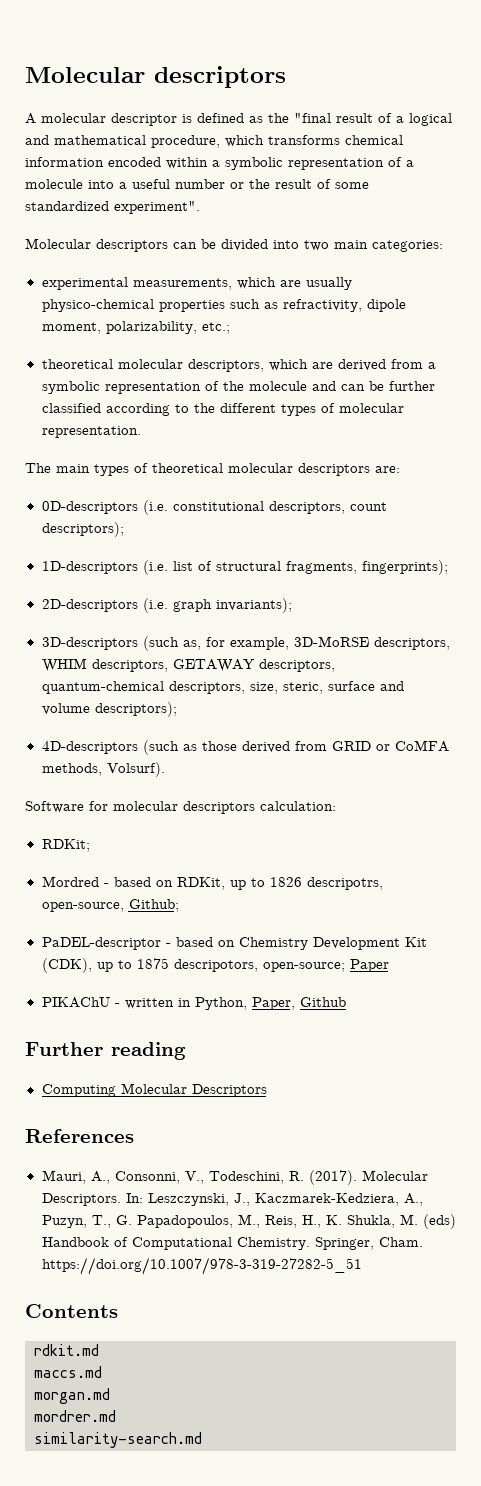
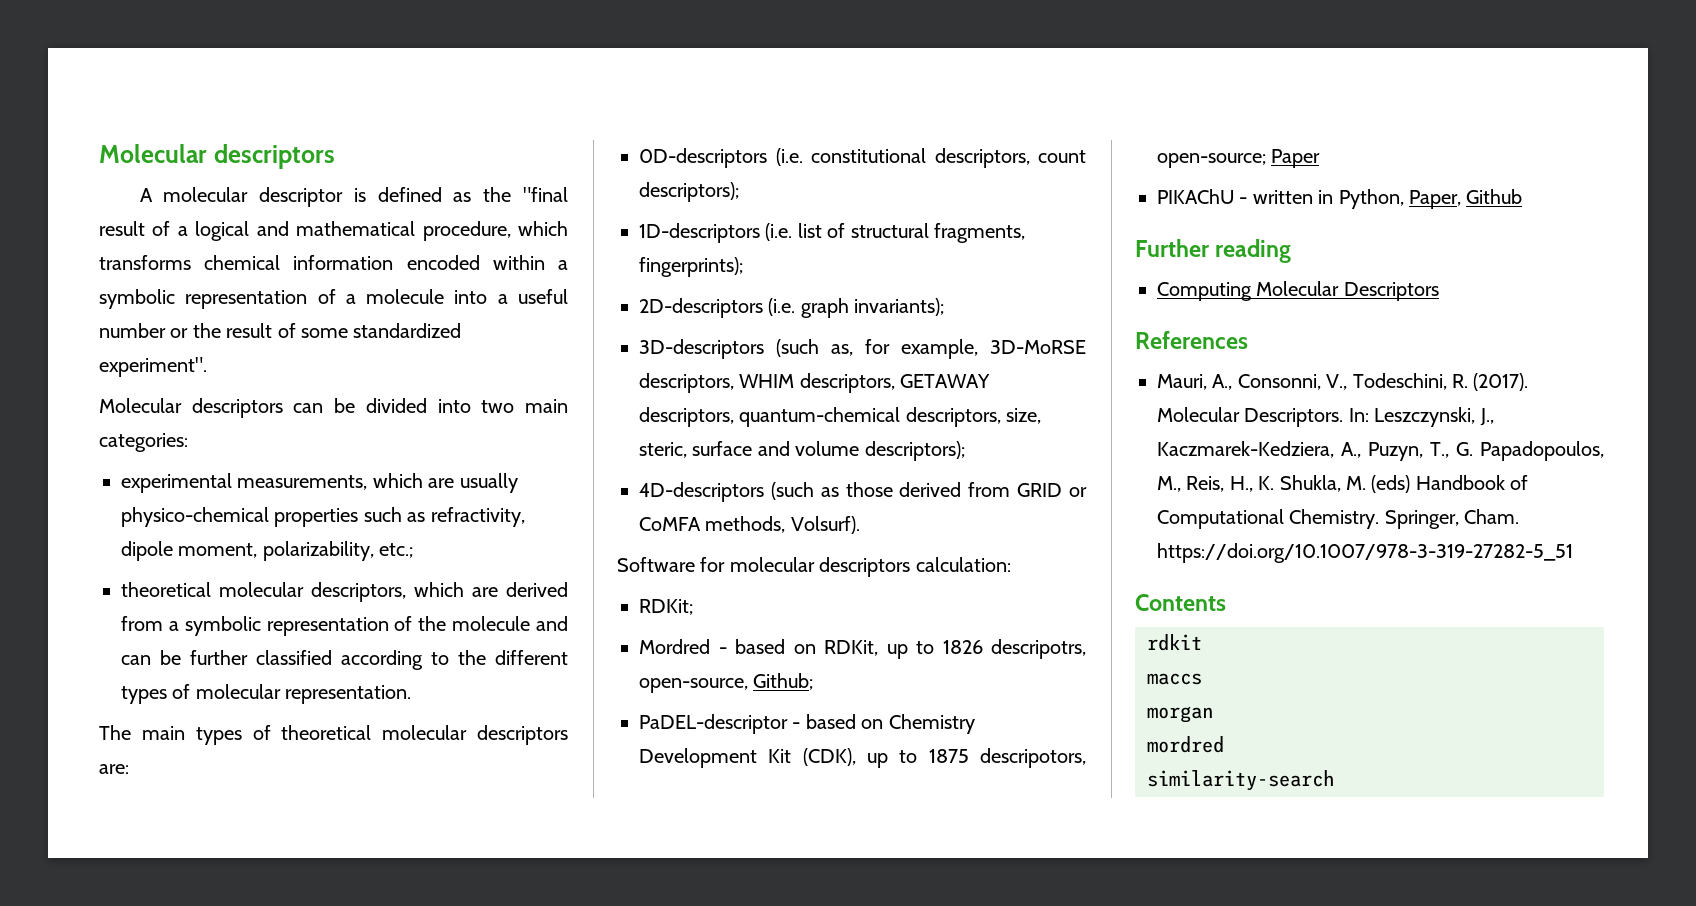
[34,1344,99,1356] [34,1366,102,1378] [34,1388,110,1404] [34,1410,116,1422] [34,1432,202,1448] rdkit.md // maccs.md // morgan.md // mordrer.md // similarity-search.md -> [1147,634,1202,651] [1147,673,1202,685] [1147,706,1213,723] [1147,736,1224,753] [1147,770,1334,791] rdkit // maccs // morgan // mordred // similarity-search

